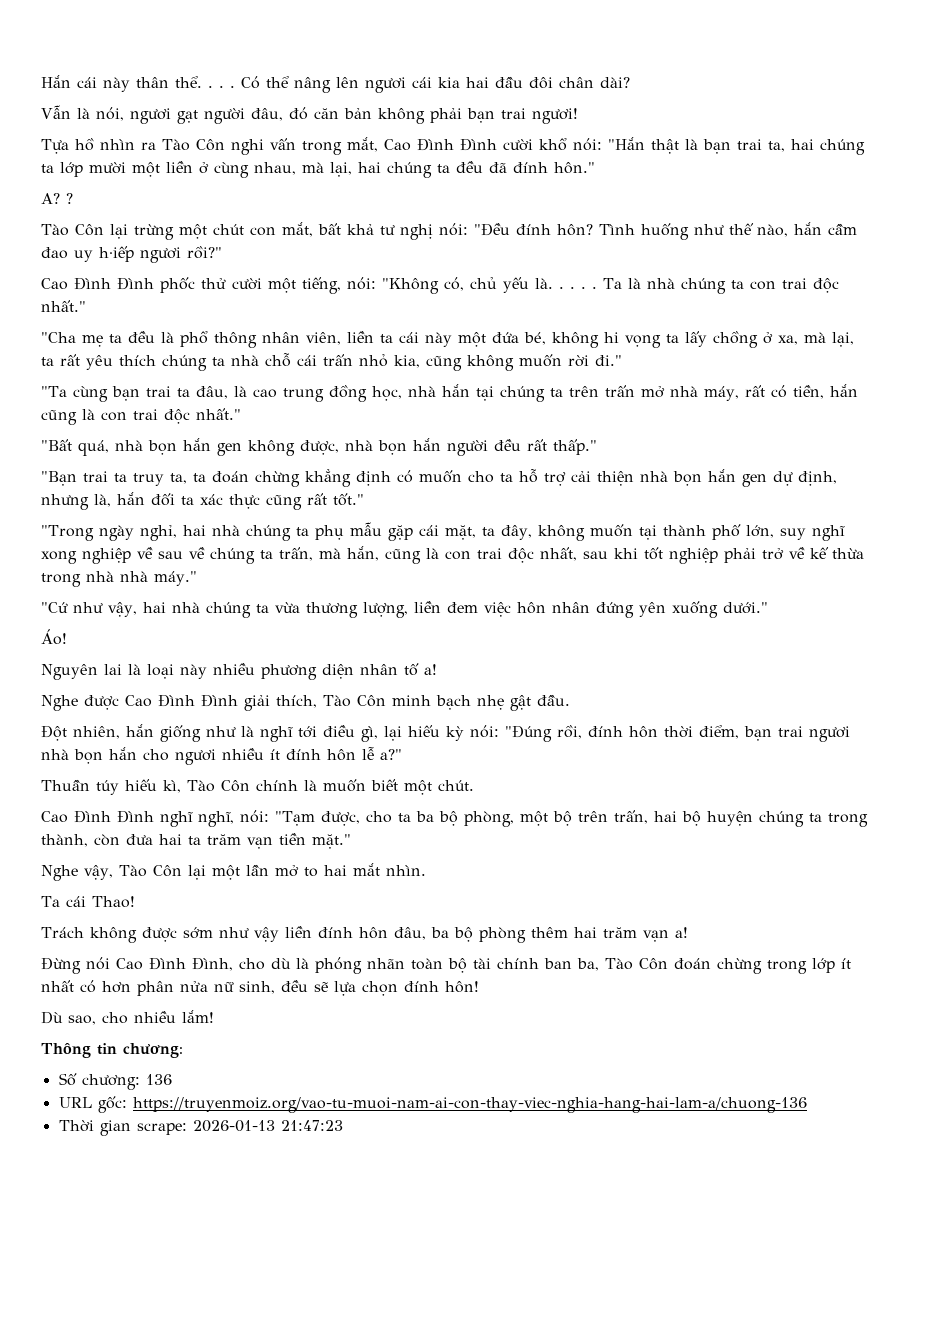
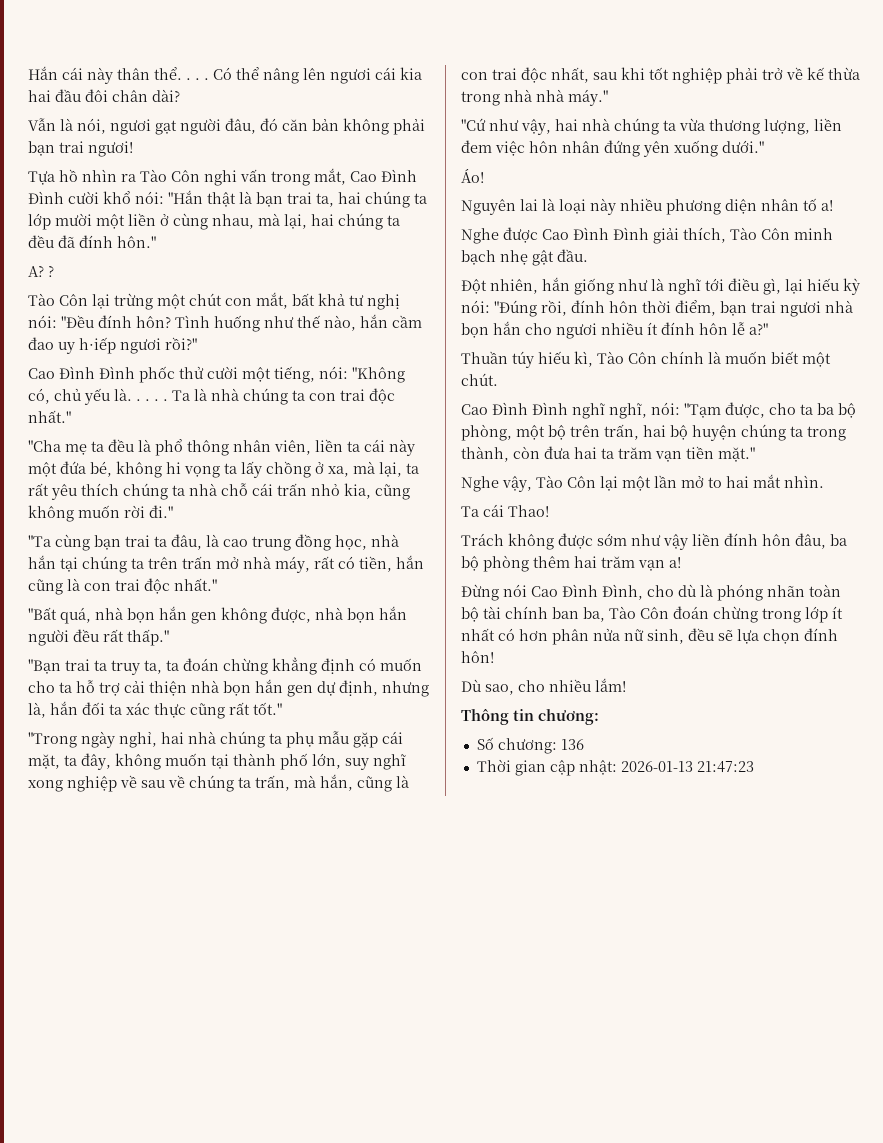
[58,1096,807,1113] // URL gốc: https://truyenmoiz.org/vao-tu-muoi-nam-ai-con-thay-viec-nghia-hang-hai-lam-a/chuong-136 -> (584, 744) none
[136,1123,187,1135] scrape: -> [549,760,617,776] cập nhật:

